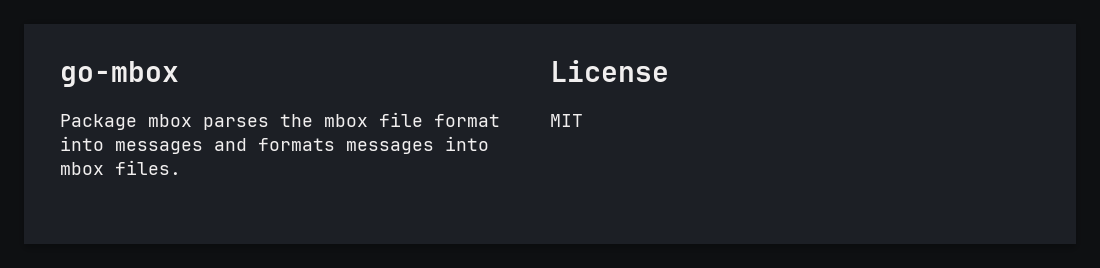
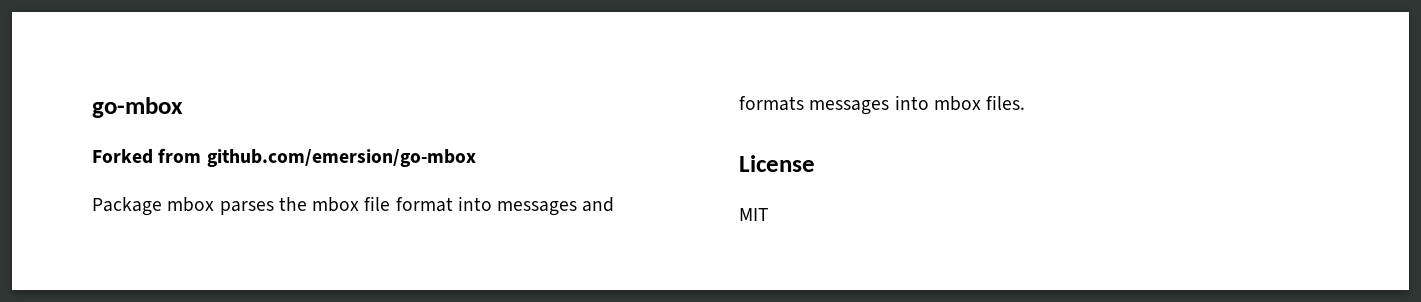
(179, 74) none -> [92,148,476,167] // Forked from github.com/emersion/go-mbox

